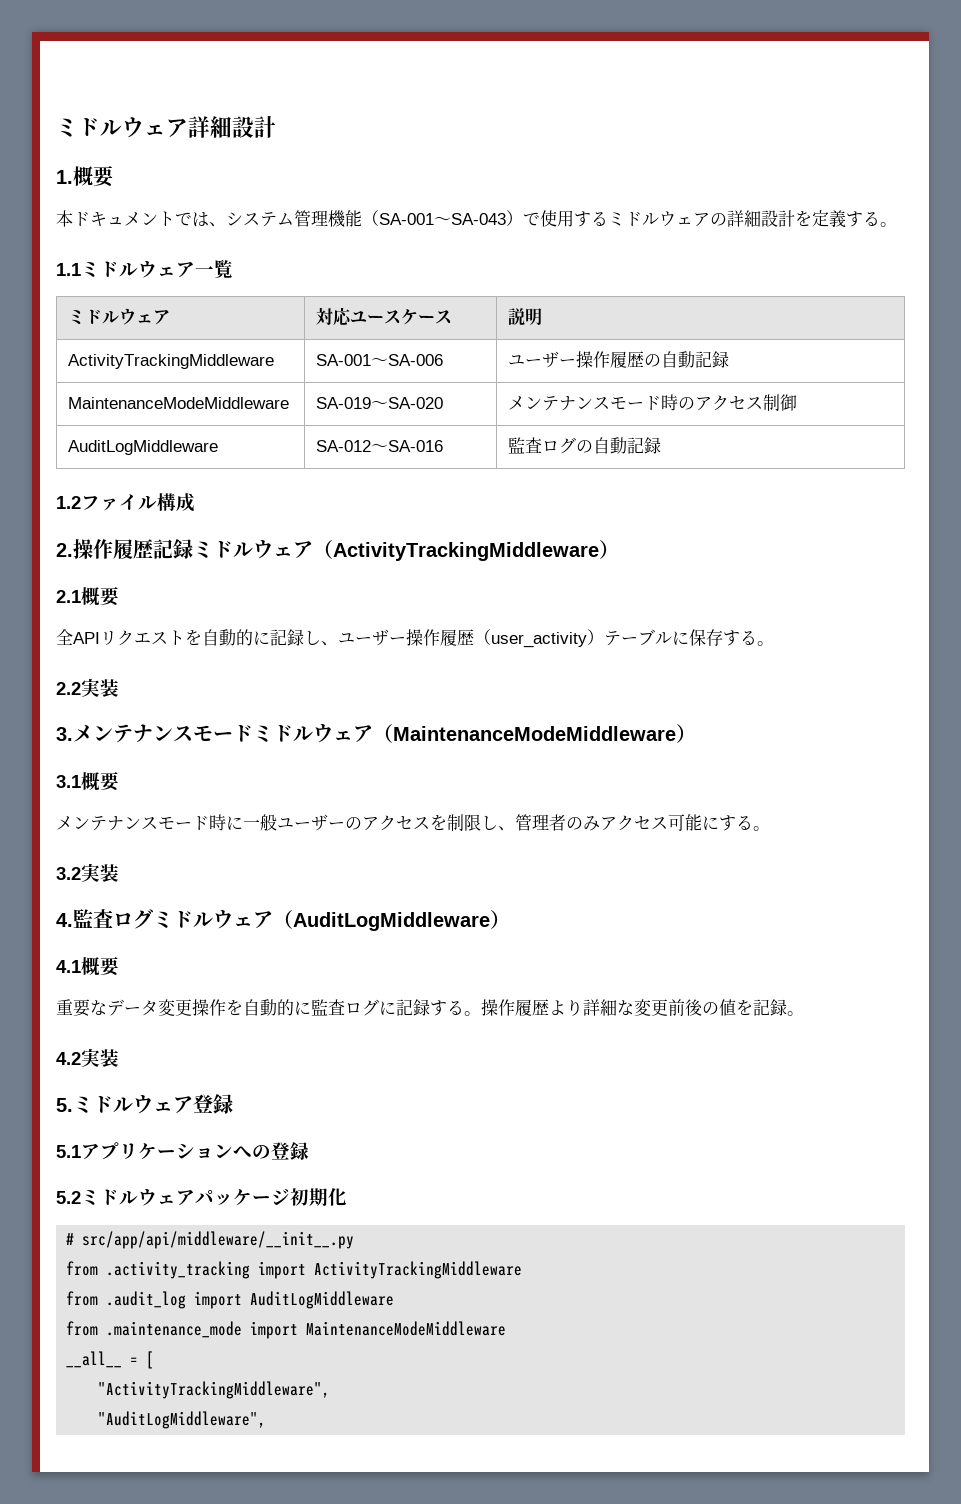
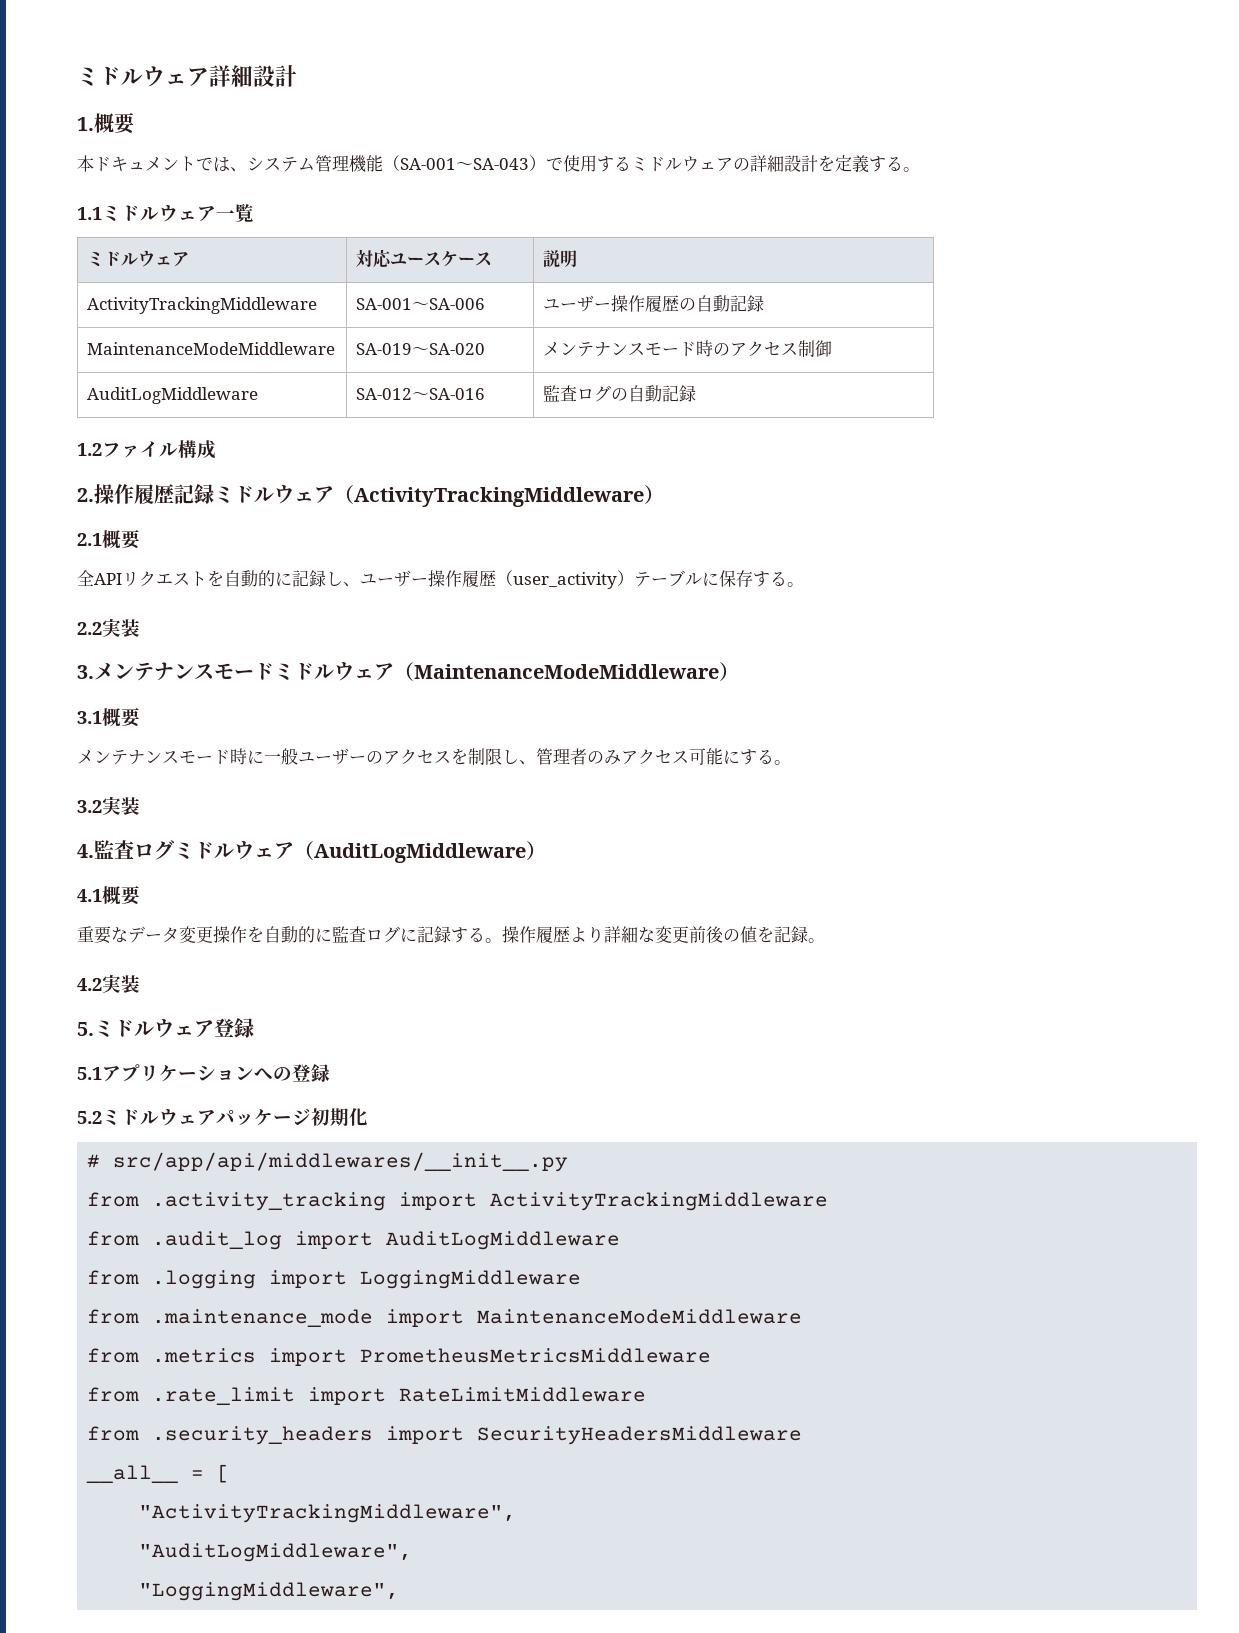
[82,1231,355,1249] src/app/api/middleware/__init__.py -> [113,1152,569,1172] src/app/api/middlewares/__init__.py
(395, 1300) none -> [87,1270,582,1289] // from .logging import LoggingMiddleware
(507, 1328) none -> [87,1348,712,1366] [87,1387,647,1405] [87,1426,803,1445] // from .metrics import PrometheusMetricsMiddleware // from .rate_limit import RateLimitMiddleware // from .security_headers import SecurityHeadersMiddleware
(267, 1420) none -> [139,1582,400,1601] // "LoggingMiddleware",

